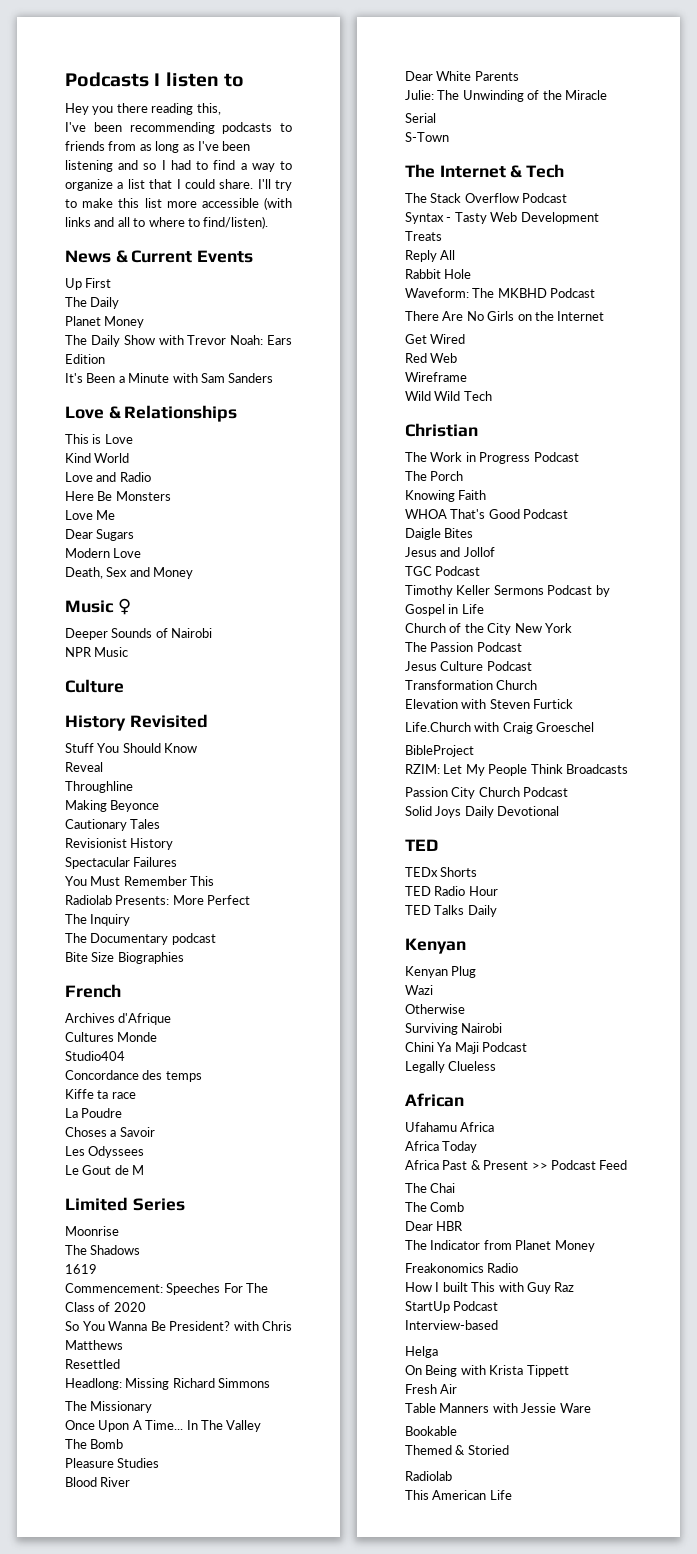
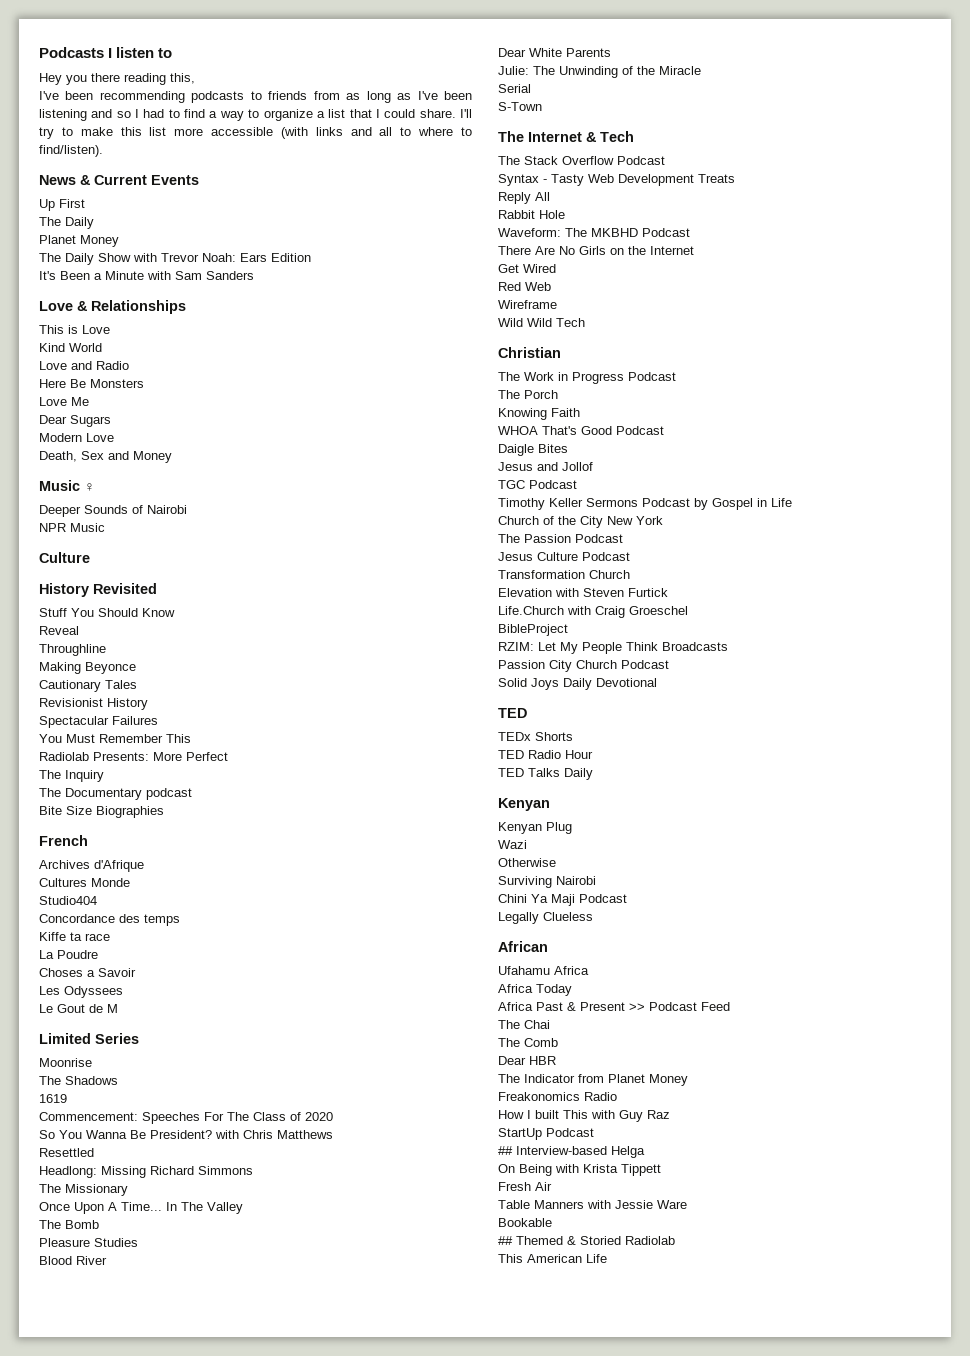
(499, 1306) none -> [498,1146,513,1155] ##
(498, 1325) // -> (607, 1150) none
(457, 1431) none -> [498,1236,513,1245] ##
(509, 1450) // -> (621, 1240) none

